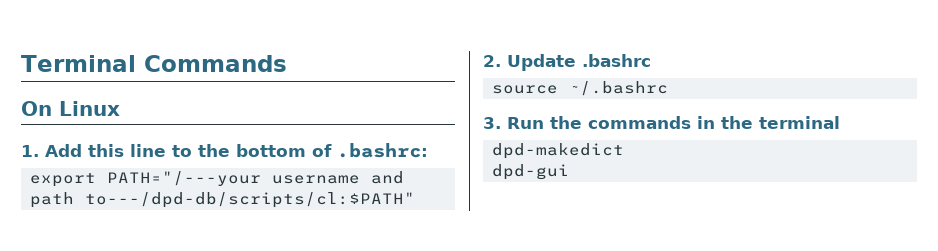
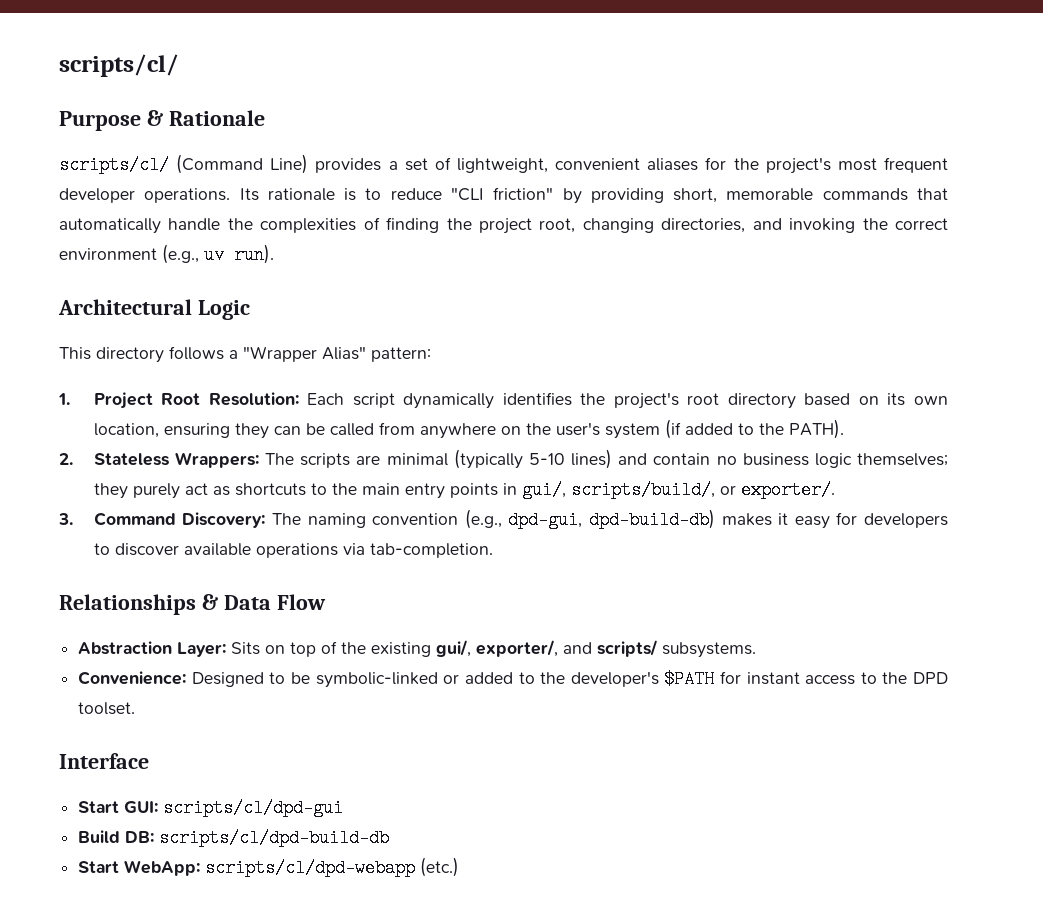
[21,55,287,72] [21,101,120,116] [21,143,428,158] [29,171,404,187] [29,192,415,208] [483,54,651,71] [491,81,668,96] [483,116,840,129] [491,143,624,159] [491,164,569,180] Terminal Commands // On Linux // 1. Add this line to the bottom of .bashrc: // export PATH="/---your username and path to---/dpd-db/scripts/cl:$PATH" // 2. Update .bashrc // source ~/.bashrc // 3. Run the commands in the terminal // dpd-makedict // dpd-gui -> [59,54,179,77] [59,110,265,131] [59,154,948,174] [59,187,949,204] [59,217,949,234] [59,244,274,264] [58,299,250,320] [59,346,431,363] [58,392,949,409] [93,419,844,439] [59,449,948,469] [93,481,835,499] [58,509,948,529] [93,543,493,558] [59,594,326,615] [78,640,757,658] [78,670,948,688] [78,702,136,715] [59,753,149,769] [78,799,344,817] [78,829,390,847] [78,857,460,877] scripts/cl/ // Purpose & Rationale // scripts/cl/ (Command Line) provides a set of lightweight, convenient aliases for the project's most frequent developer operations. Its rationale is to reduce "CLI friction" by providing short, memorable commands that automatically handle the complexities of finding the project root, changing directories, and invoking the correct environment (e.g., uv run). // Architectural Logic // This directory follows a "Wrapper Alias" pattern: // 1. Project Root Resolution: Each script dynamically identifies the project's root directory based on its own location, ensuring they can be called from anywhere on the user's system (if added to the PATH). // 2. Stateless Wrappers: The scripts are minimal (typically 5-10 lines) and contain no business logic themselves; they purely act as shortcuts to the main entry points in gui/, scripts/build/, or exporter/. // 3. Command Discovery: The naming convention (e.g., dpd-gui, dpd-build-db) makes it easy for developers to discover available operations via tab-completion. // Relationships & Data Flow // Abstraction Layer: Sits on top of the existing gui/, exporter/, and scripts/ subsystems. // Convenience: Designed to be symbolic-linked or added to the developer's $PATH for instant access to the DPD toolset. // Interface // Start GUI: scripts/cl/dpd-gui // Build DB: scripts/cl/dpd-build-db // Start WebApp: scripts/cl/dpd-webapp (etc.)

